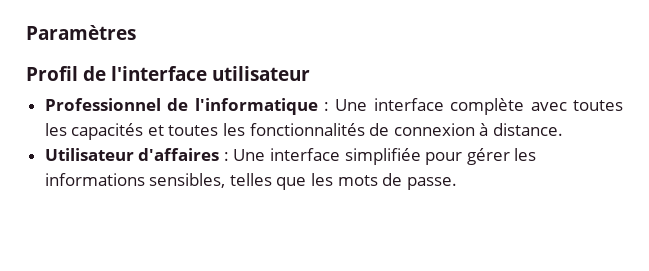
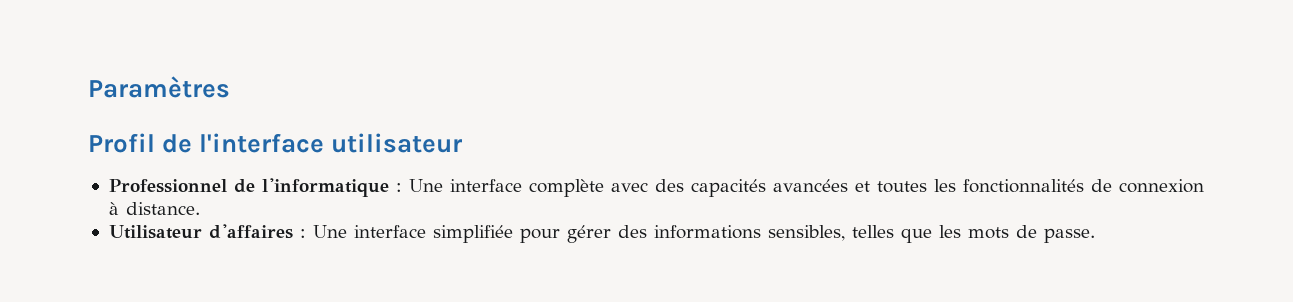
[572,100,623,111] [44,123,144,140] toutes les capacités -> [654,179,848,197] des capacités avancées
[514,148,537,161] les -> [617,225,647,238] des

